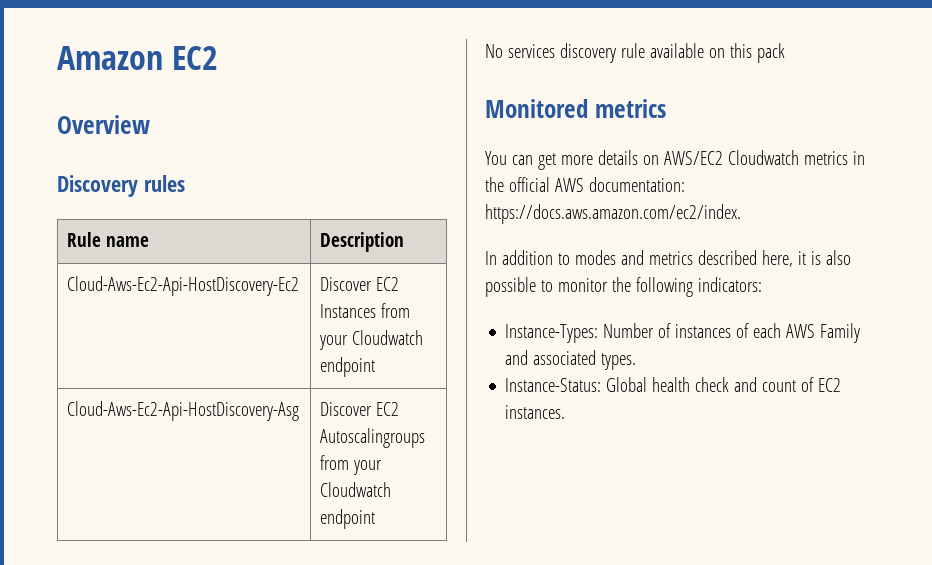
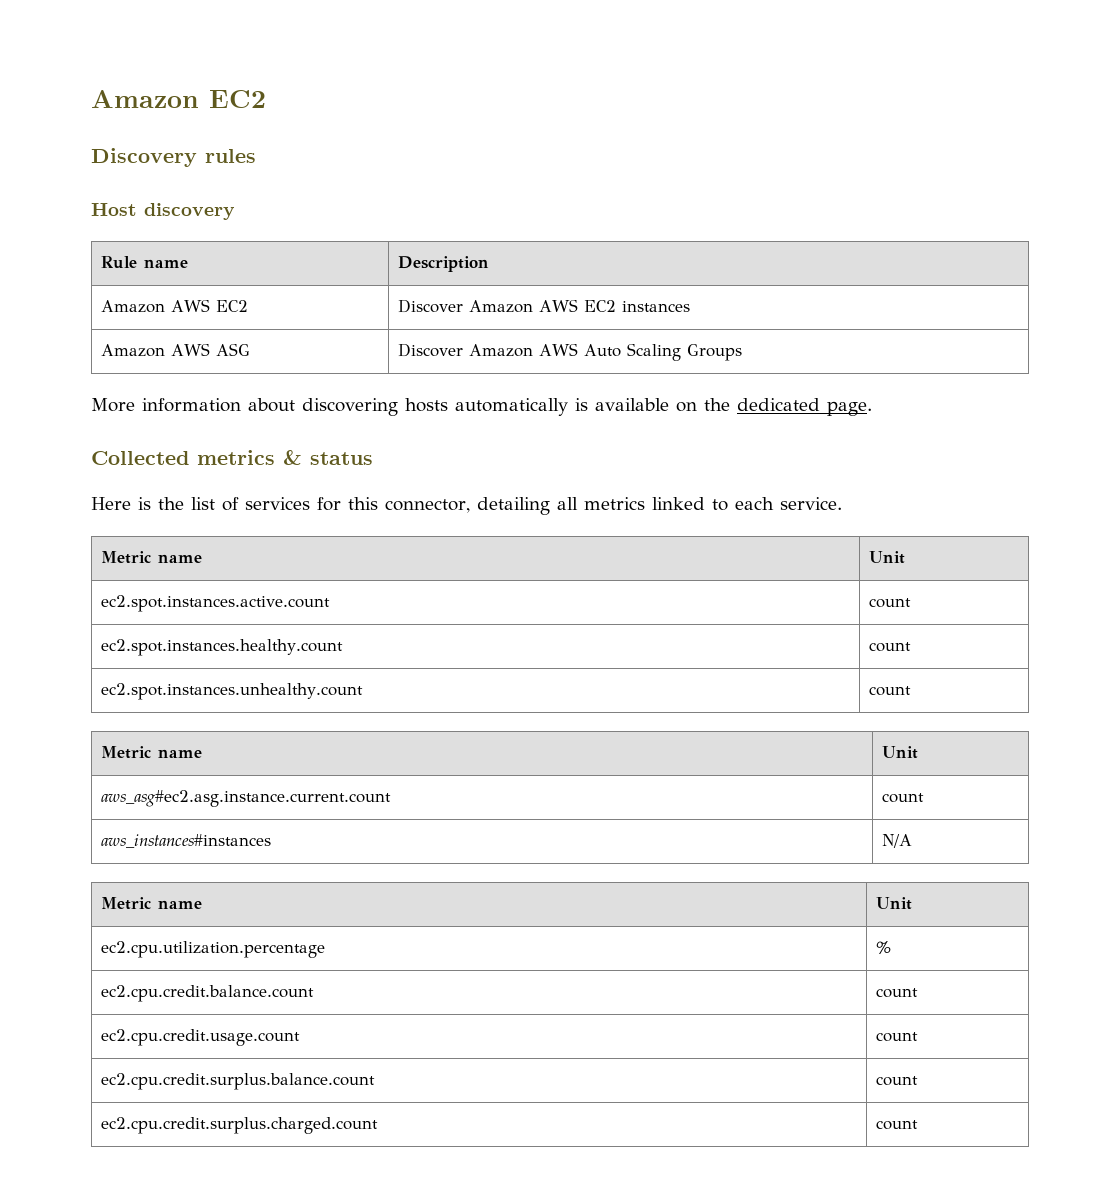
[57,115,150,134] // Overview -> (266, 99) none
(185, 183) none -> [91,203,235,220] // Host discovery
[67,276,300,296] [320,277,400,291] [320,303,411,318] [319,330,424,350] [320,357,376,377] [67,401,300,421] [320,402,400,416] [320,428,426,448] [320,455,383,475] [320,482,392,497] [320,509,376,529] [485,43,785,63] [485,99,666,118] [485,150,865,170] [485,177,685,192] [485,204,741,224] [485,250,851,267] [485,277,762,297] [505,323,861,343] [505,350,637,370] [505,377,842,392] [505,405,566,419] Cloud-Aws-Ec2-Api-HostDiscovery-Ec2 | Discover EC2 Instances from your Cloudwatch endpoint // Cloud-Aws-Ec2-Api-HostDiscovery-Asg | Discover EC2 Autoscalingroups from your Cloudwatch endpoint // No services discovery rule available on this pack // Monitored metrics // You can get more details on AWS/EC2 Cloudwatch metrics in the official AWS documentation: https://docs.aws.amazon.com/ec2/index. // In addition to modes and metrics described here, it is also possible to monitor the following indicators: // Instance-Types: Number of instances of each AWS Family and associated types. // Instance-Status: Global health check and count of EC2 instances. -> [100,299,248,313] [397,299,690,313] [100,343,250,357] [397,343,742,361] [91,398,872,416] [91,450,373,465] [91,497,842,515] [100,551,202,564] [868,551,905,564] [100,595,330,612] [868,598,911,608] [100,639,343,656] [868,642,911,652] [100,683,363,700] [868,686,911,696] [100,746,202,759] [881,746,918,759] [100,790,391,807] [881,793,924,803] [100,834,271,848] [881,834,912,848] [100,897,202,910] [875,897,912,910] [100,941,325,958] [875,941,891,954] [100,985,314,1002] [875,988,918,998] [100,1029,300,1046] [875,1032,918,1042] [100,1073,375,1090] [875,1076,918,1086] [100,1117,378,1134] [875,1120,918,1130] Amazon AWS EC2 | Discover Amazon AWS EC2 instances // Amazon AWS ASG | Discover Amazon AWS Auto Scaling Groups // More information about discovering hosts automatically is available on the dedicated page. // Collected metrics & status // Here is the list of services for this connector, detailing all metrics linked to each service. // Metric name | Unit // ec2.spot.instances.active.count | count // ec2.spot.instances.healthy.count | count // ec2.spot.instances.unhealthy.count | count // Metric name | Unit // aws_asg#ec2.asg.instance.current.count | count // aws_instances#instances | N/A // Metric name | Unit // ec2.cpu.utilization.percentage | % // ec2.cpu.credit.balance.count | count // ec2.cpu.credit.usage.count | count // ec2.cpu.credit.surplus.balance.count | count // ec2.cpu.credit.surplus.charged.count | count

